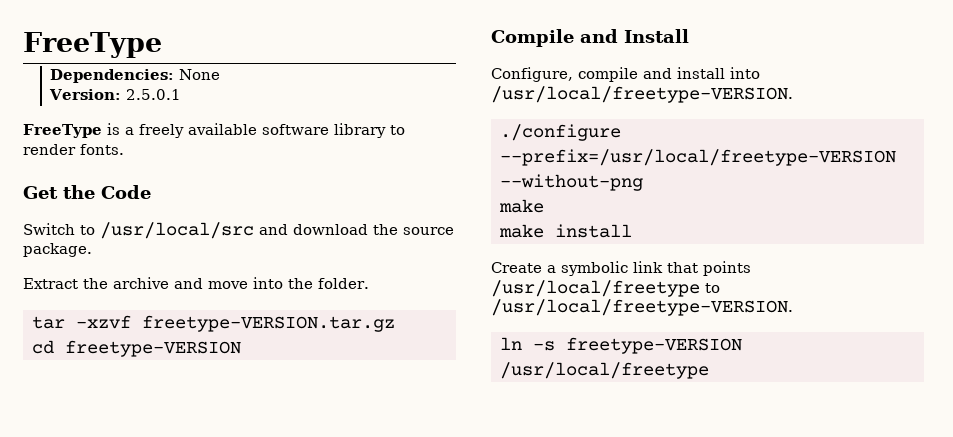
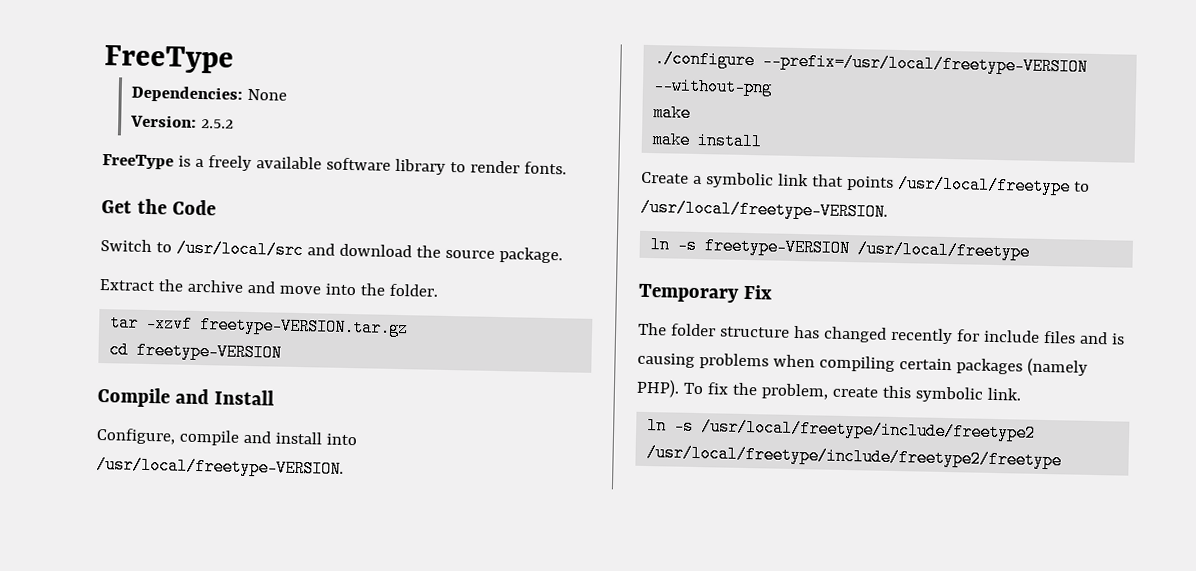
[126,89,182,100] 2.5.0.1 -> [200,118,234,129] 2.5.2
(709, 370) none -> [638,283,773,303] [638,322,1125,345] [637,352,1088,377] [636,378,1022,403] [647,417,1037,442] [646,444,1063,470] // Temporary Fix // The folder structure has changed recently for include files and is causing problems when compiling certain packages (namely PHP). To fix the problem, create this symbolic link. // ln -s /usr/local/freetype/include/freetype2 /usr/local/freetype/include/freetype2/freetype

